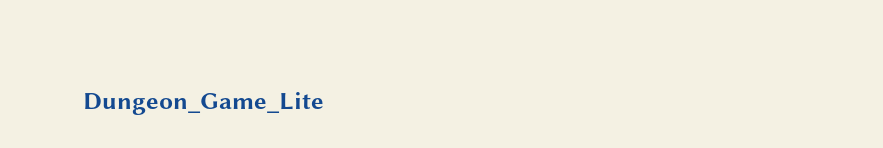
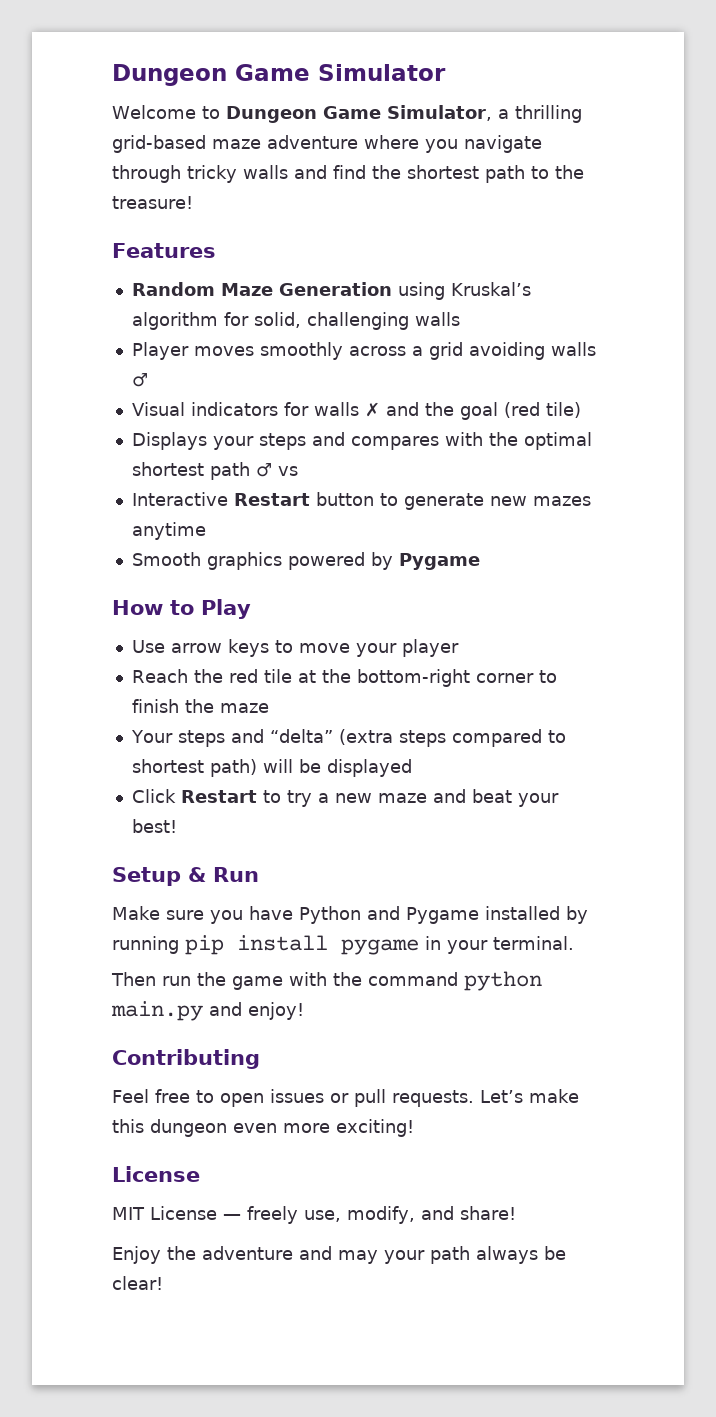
[83,92,324,115] Dungeon_Game_Lite -> [112,64,446,86] [112,105,582,123] [112,135,542,153] [112,165,584,183] [112,196,193,209] [112,243,216,258] [131,282,531,300] [131,312,460,330] [131,342,596,360] [131,373,148,387] [131,402,581,420] [131,432,592,450] [131,462,298,480] [131,492,591,510] [131,522,206,540] [131,552,480,570] [112,599,251,619] [131,639,459,657] [131,669,557,687] [131,699,269,713] [130,729,566,747] [131,759,412,777] [131,789,559,807] [131,819,177,833] [112,867,259,886] [112,906,588,924] [112,935,574,955] [111,971,542,991] [111,1001,304,1021] [112,1049,260,1069] [112,1089,579,1107] [112,1119,414,1137] [112,1166,200,1182] [112,1206,516,1224] [112,1246,566,1264] [112,1276,163,1290] Dungeon Game Simulator // Welcome to Dungeon Game Simulator, a thrilling grid-based maze adventure where you navigate through tricky walls and find the shortest path to the treasure! // Features // Random Maze Generation using Kruskal’s algorithm for solid, challenging walls // Player moves smoothly across a grid avoiding walls ♂ // Visual indicators for walls ✗ and the goal (red tile) // Displays your steps and compares with the optimal shortest path ♂ vs // Interactive Restart button to generate new mazes anytime // Smooth graphics powered by Pygame // How to Play // Use arrow keys to move your player // Reach the red tile at the bottom-right corner to finish the maze // Your steps and “delta” (extra steps compared to shortest path) will be displayed // Click Restart to try a new maze and beat your best! // Setup & Run // Make sure you have Python and Pygame installed by running pip install pygame in your terminal. // Then run the game with the command python main.py and enjoy! // Contributing // Feel free to open issues or pull requests. Let’s make this dungeon even more exciting! // License // MIT License — freely use, modify, and share! // Enjoy the adventure and may your path always be clear!

